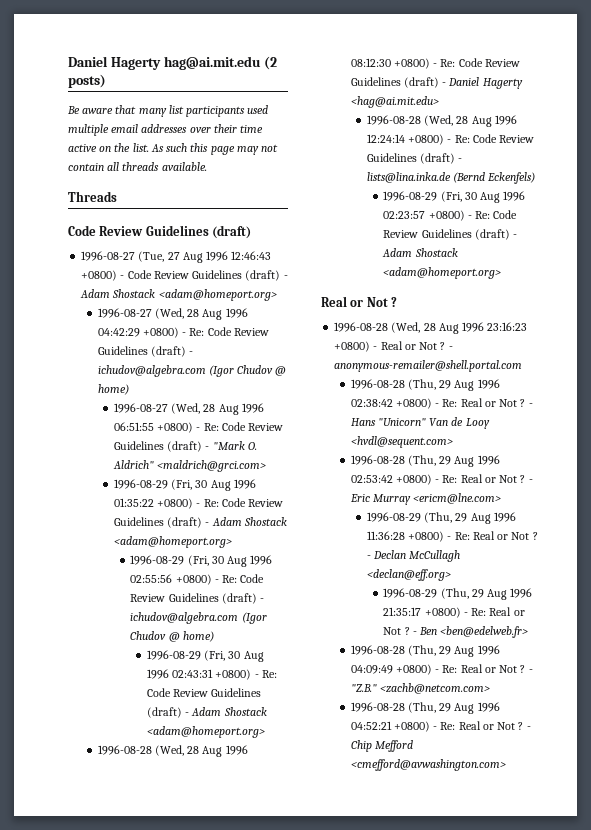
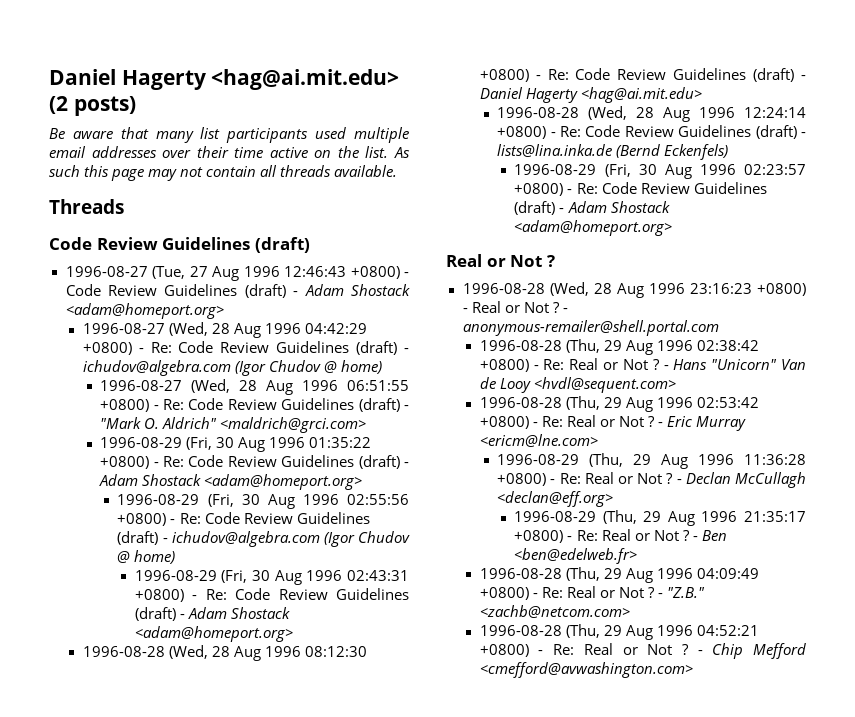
[68,56,261,70] Daniel Hagerty hag@ai.mit.edu -> [49,69,400,90] Daniel Hagerty <hag@ai.mit.edu>

